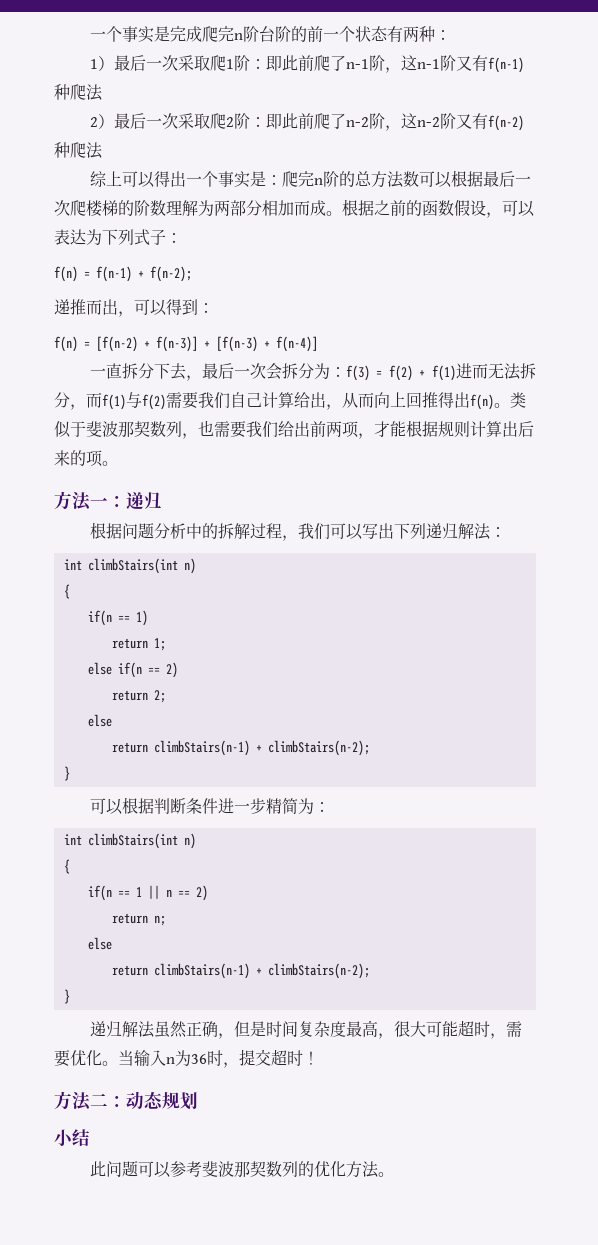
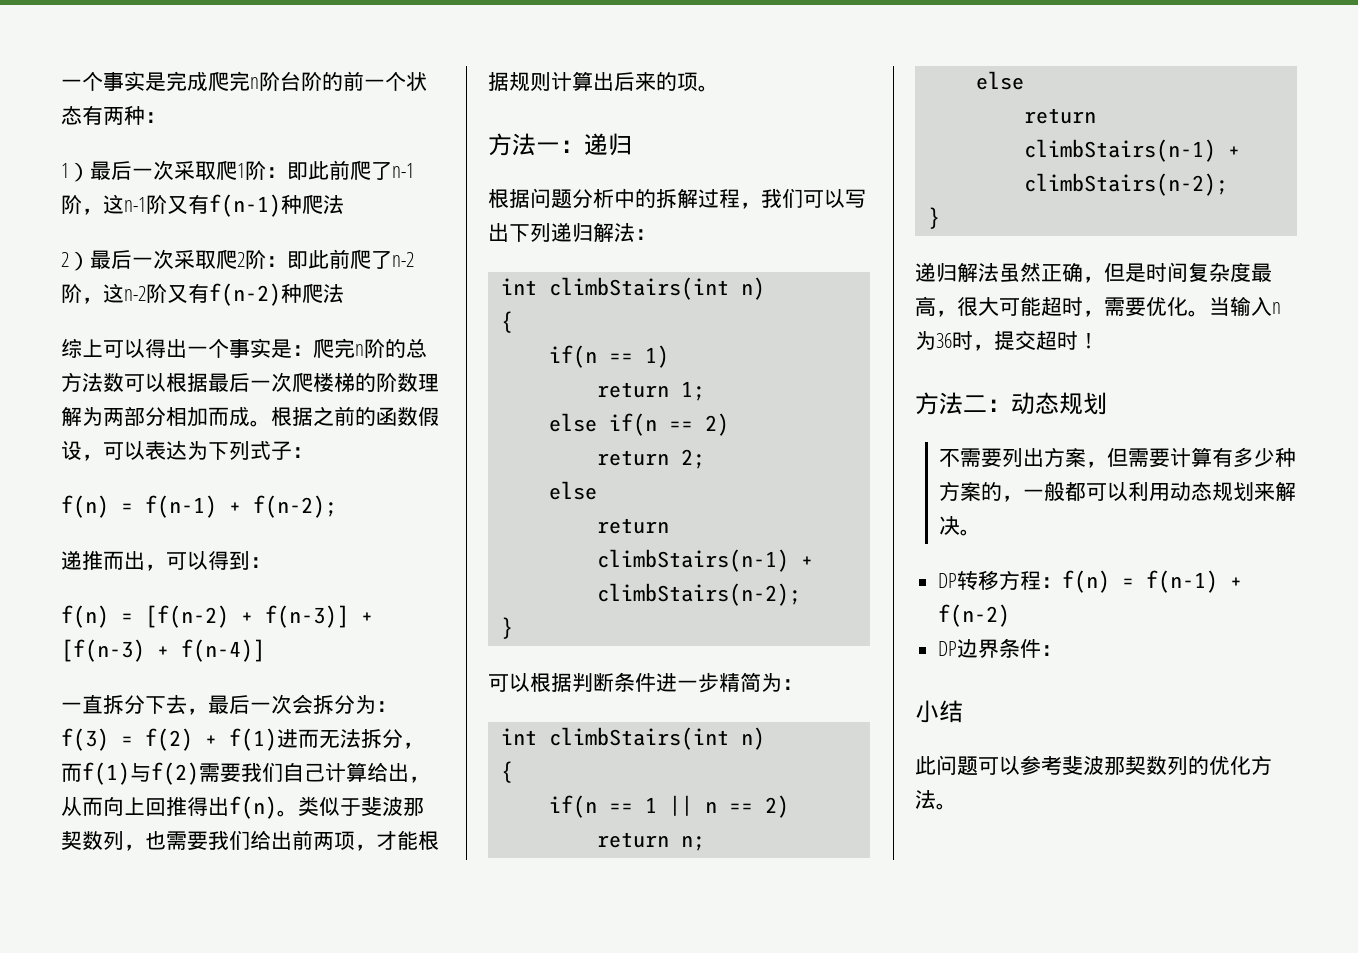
(198, 1101) none -> [939,447,1297,468] [939,481,1297,502] [939,516,982,536] [938,570,1243,593] [938,604,1011,627] [938,638,1063,658] // 不需要列出方案，但需要计算有多少种方案的，一般都可以利用动态规划来解决。 // DP转移方程：f(n) = f(n-1) + f(n-2) // DP边界条件：

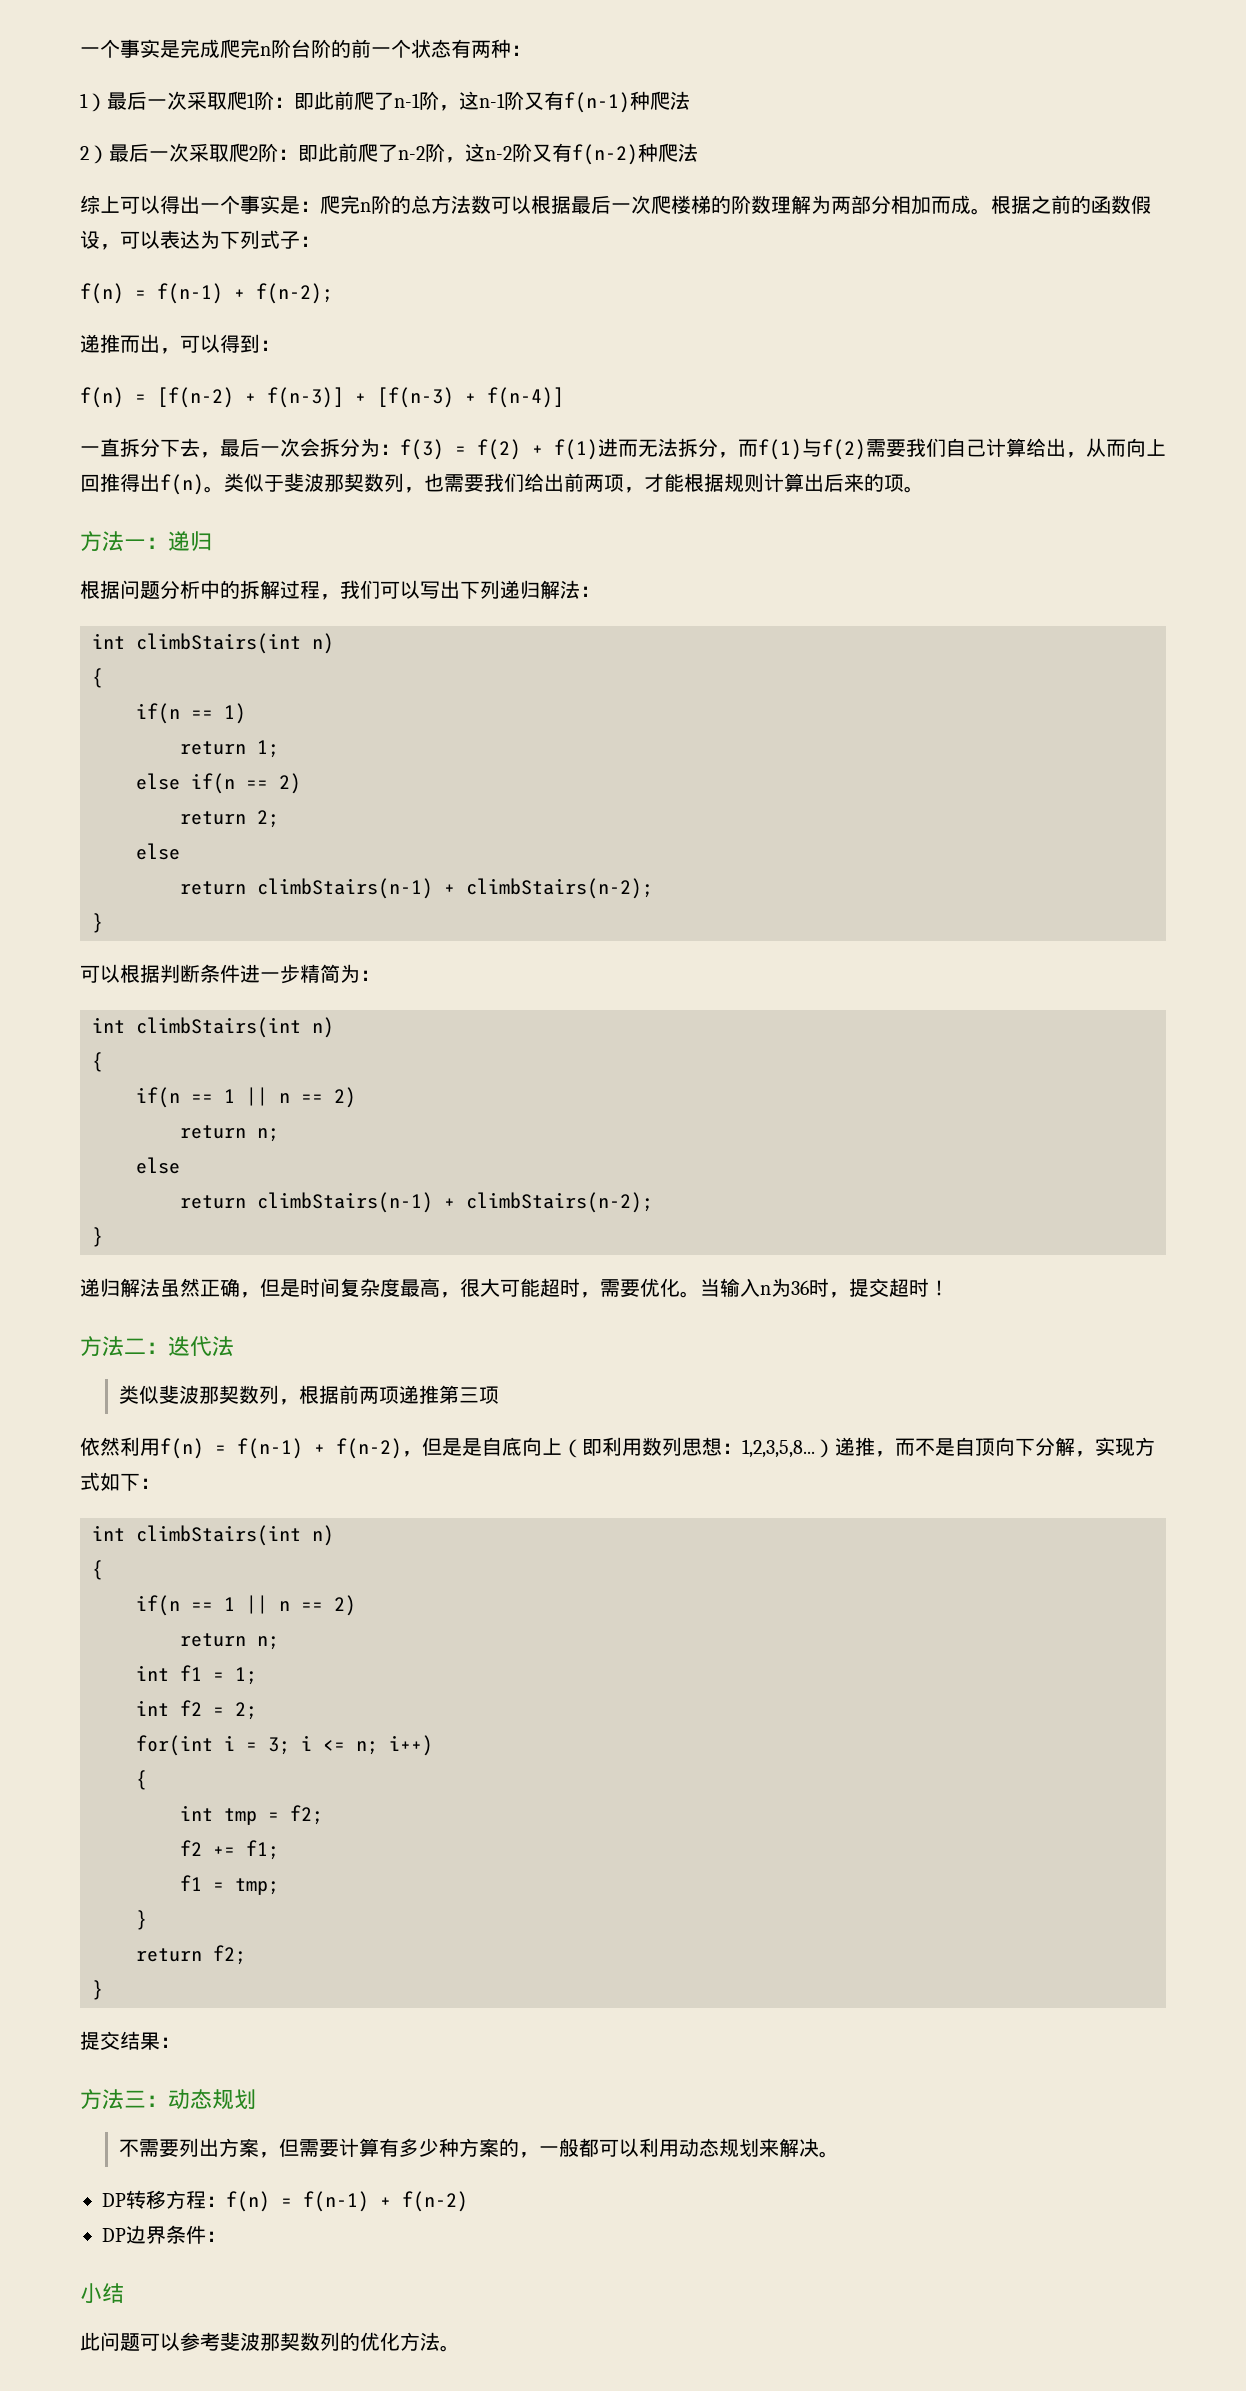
(1011, 405) none -> [168,1336,234,1356] [119,1385,500,1405] [80,1437,1155,1459] [80,1472,160,1491] [92,1525,334,1546] [92,1560,103,1580] [136,1595,356,1616] [180,1633,279,1650] [136,1665,257,1685] [136,1700,257,1720] [136,1735,433,1756] [136,1770,147,1790] [180,1805,323,1825] [180,1840,279,1860] [180,1875,279,1895] [136,1910,147,1930] [136,1945,246,1965] [92,1980,103,2000] [80,2031,180,2050] [80,2089,168,2109] 迭代法 // 类似斐波那契数列，根据前两项递推第三项 // 依然利用f(n) = f(n-1) + f(n-2)，但是是自底向上（即利用数列思想：1,2,3,5,8...）递推，而不是自顶向下分解，实现方式如下： // int climbStairs(int n) // { // if(n == 1 || n == 2) // return n; // int f1 = 1; // int f2 = 2; // for(int i = 3; i <= n; i++) // { // int tmp = f2; // f2 += f1; // f1 = tmp; // } // return f2; // } // 提交结果： // 方法三：

